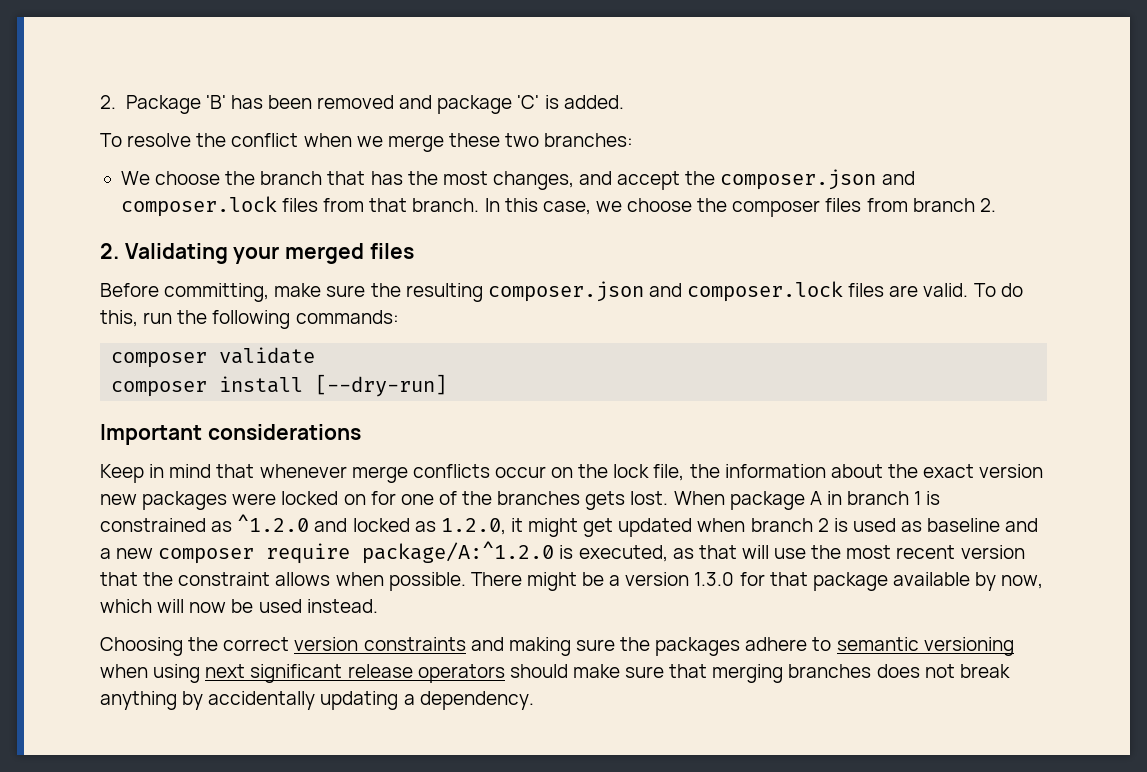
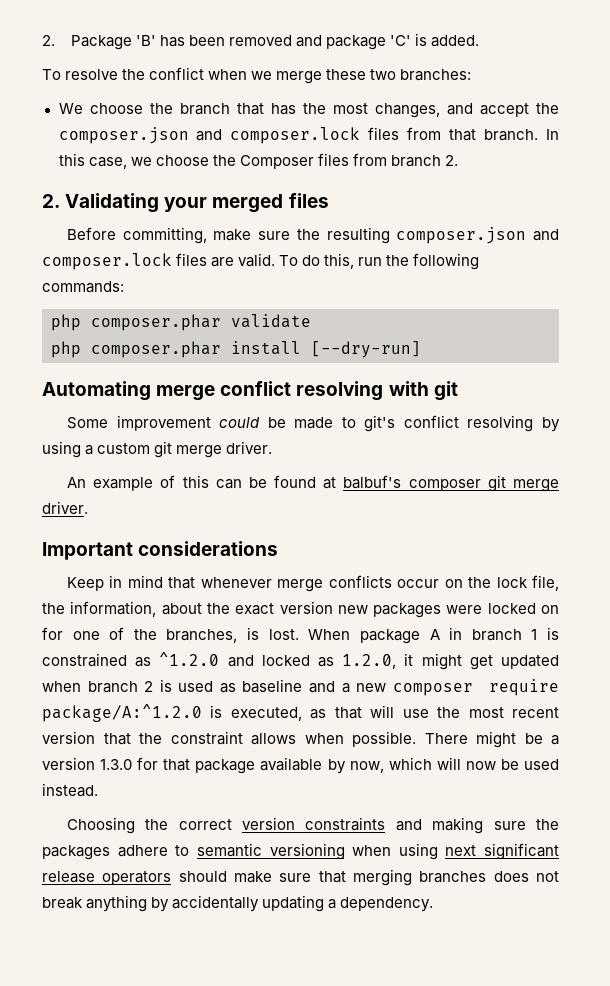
[732,200,821,217] composer -> [239,155,314,169] Composer
[111,352,208,368] composer -> [51,314,221,331] php composer.phar
[111,381,208,397] composer -> [51,341,221,358] php composer.phar
(448, 385) none -> [42,381,458,401] [66,415,560,432] [42,441,273,458] [66,475,560,492] [42,501,88,514] // Automating merge conflict resolving with git // Some improvement could be made to git's conflict resolving by using a custom git merge driver. // An example of this can be found at balbuf's composer git merge driver.
[724,464,826,478] information -> [70,601,157,617] information,
[497,491,626,510] branches gets -> [166,627,260,643] branches, is

